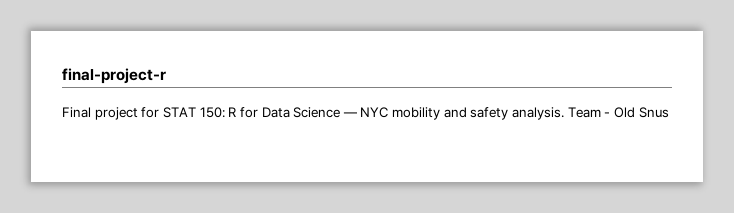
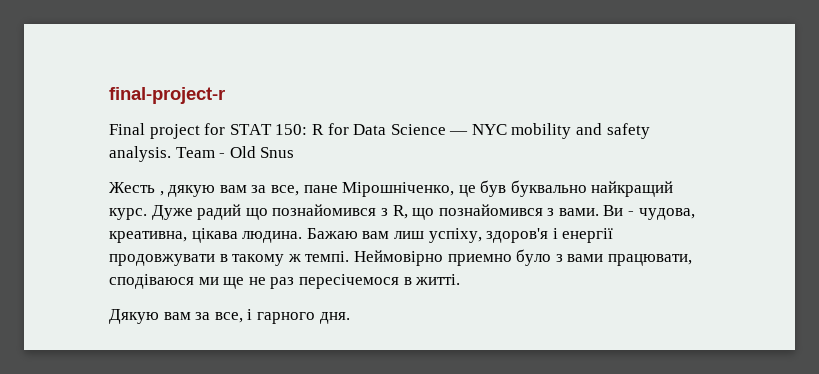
(669, 112) none -> [109,180,674,197] [109,204,695,220] [109,228,614,243] [109,249,692,266] [109,274,461,289] [109,309,350,324] // Жесть , дякую вам за все, пане Мірошніченко, це був буквально найкращий курс. Дуже радий що познайомився з R, що познайомився з вами. Ви - чудова, креативна, цікава людина. Бажаю вам лиш успіху, здоров'я і енергії продовжувати в такому ж темпі. Неймовірно приемно було з вами працювати, сподіваюся ми ще не раз пересічемося в житті. // Дякую вам за все, і гарного дня.

